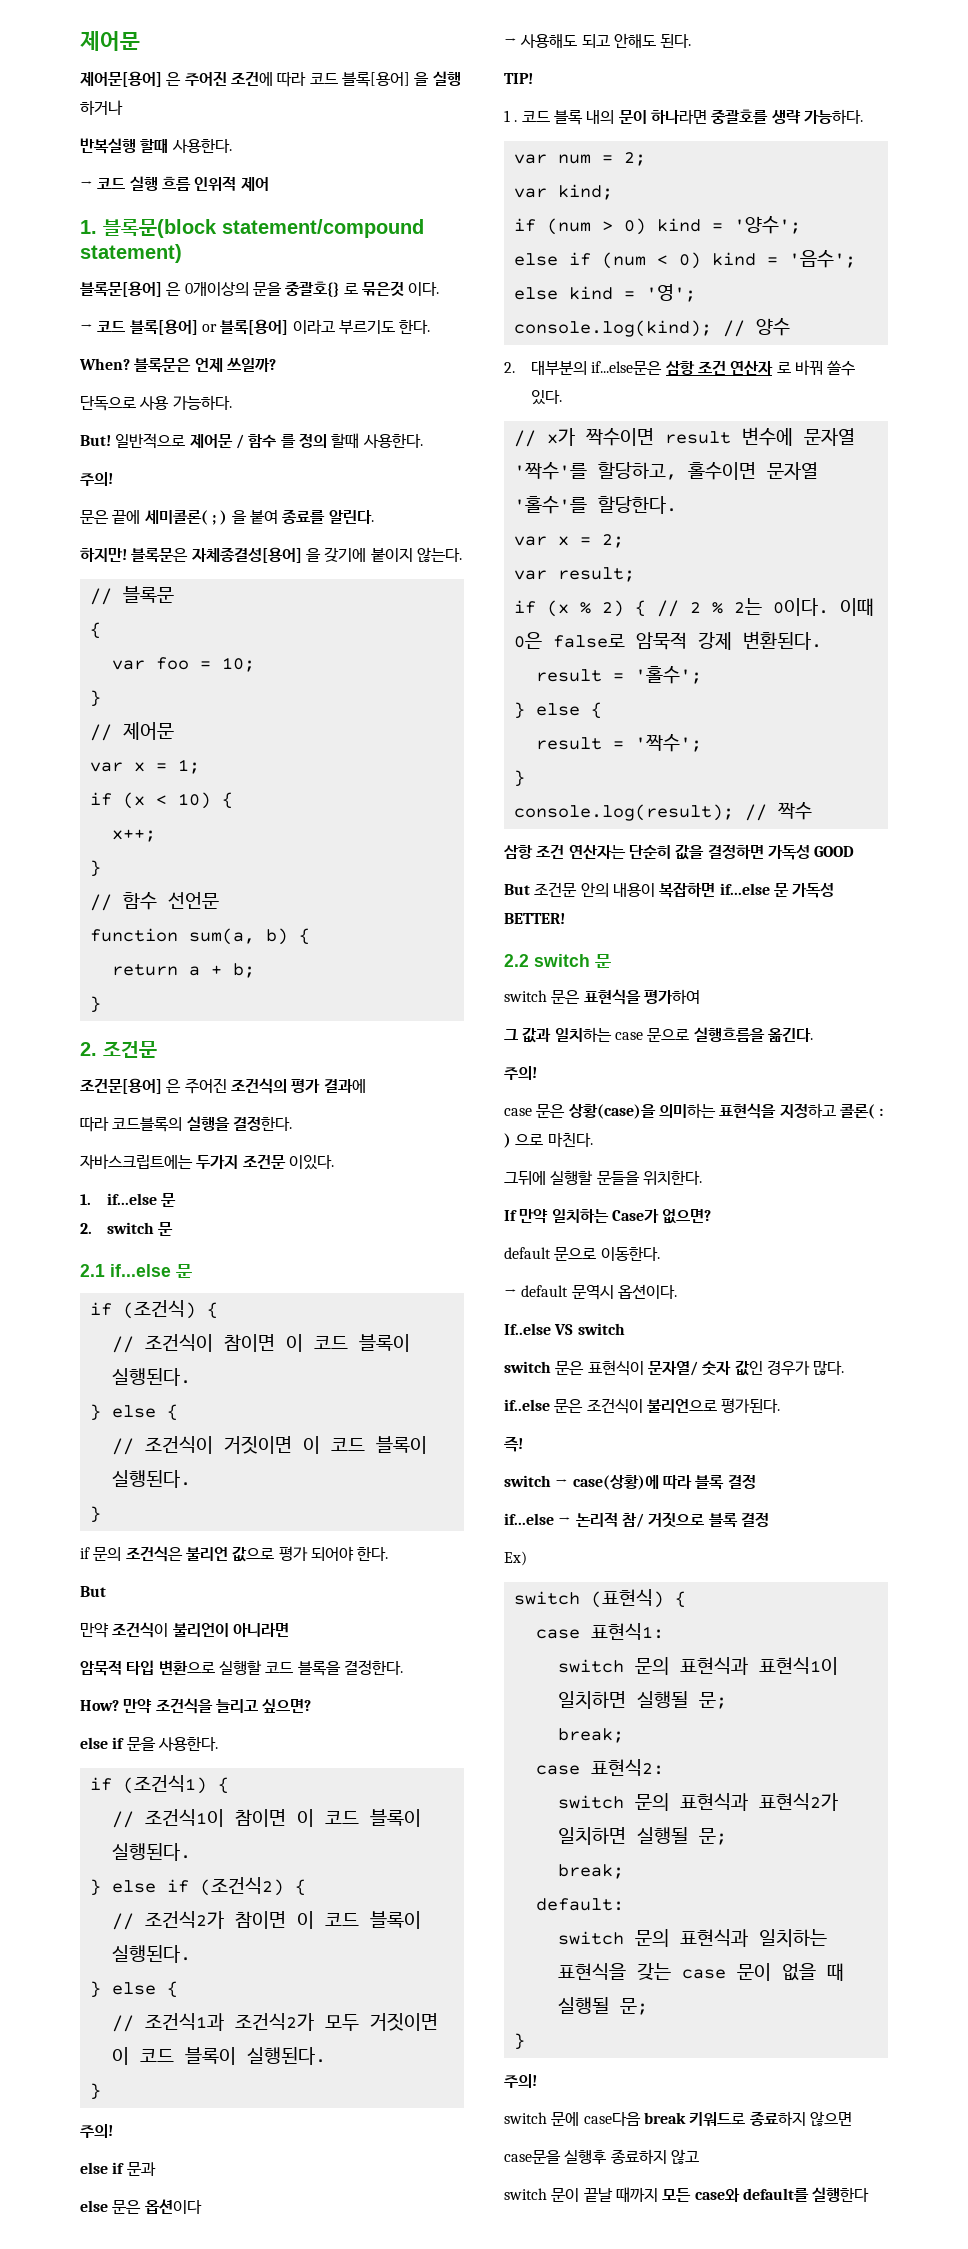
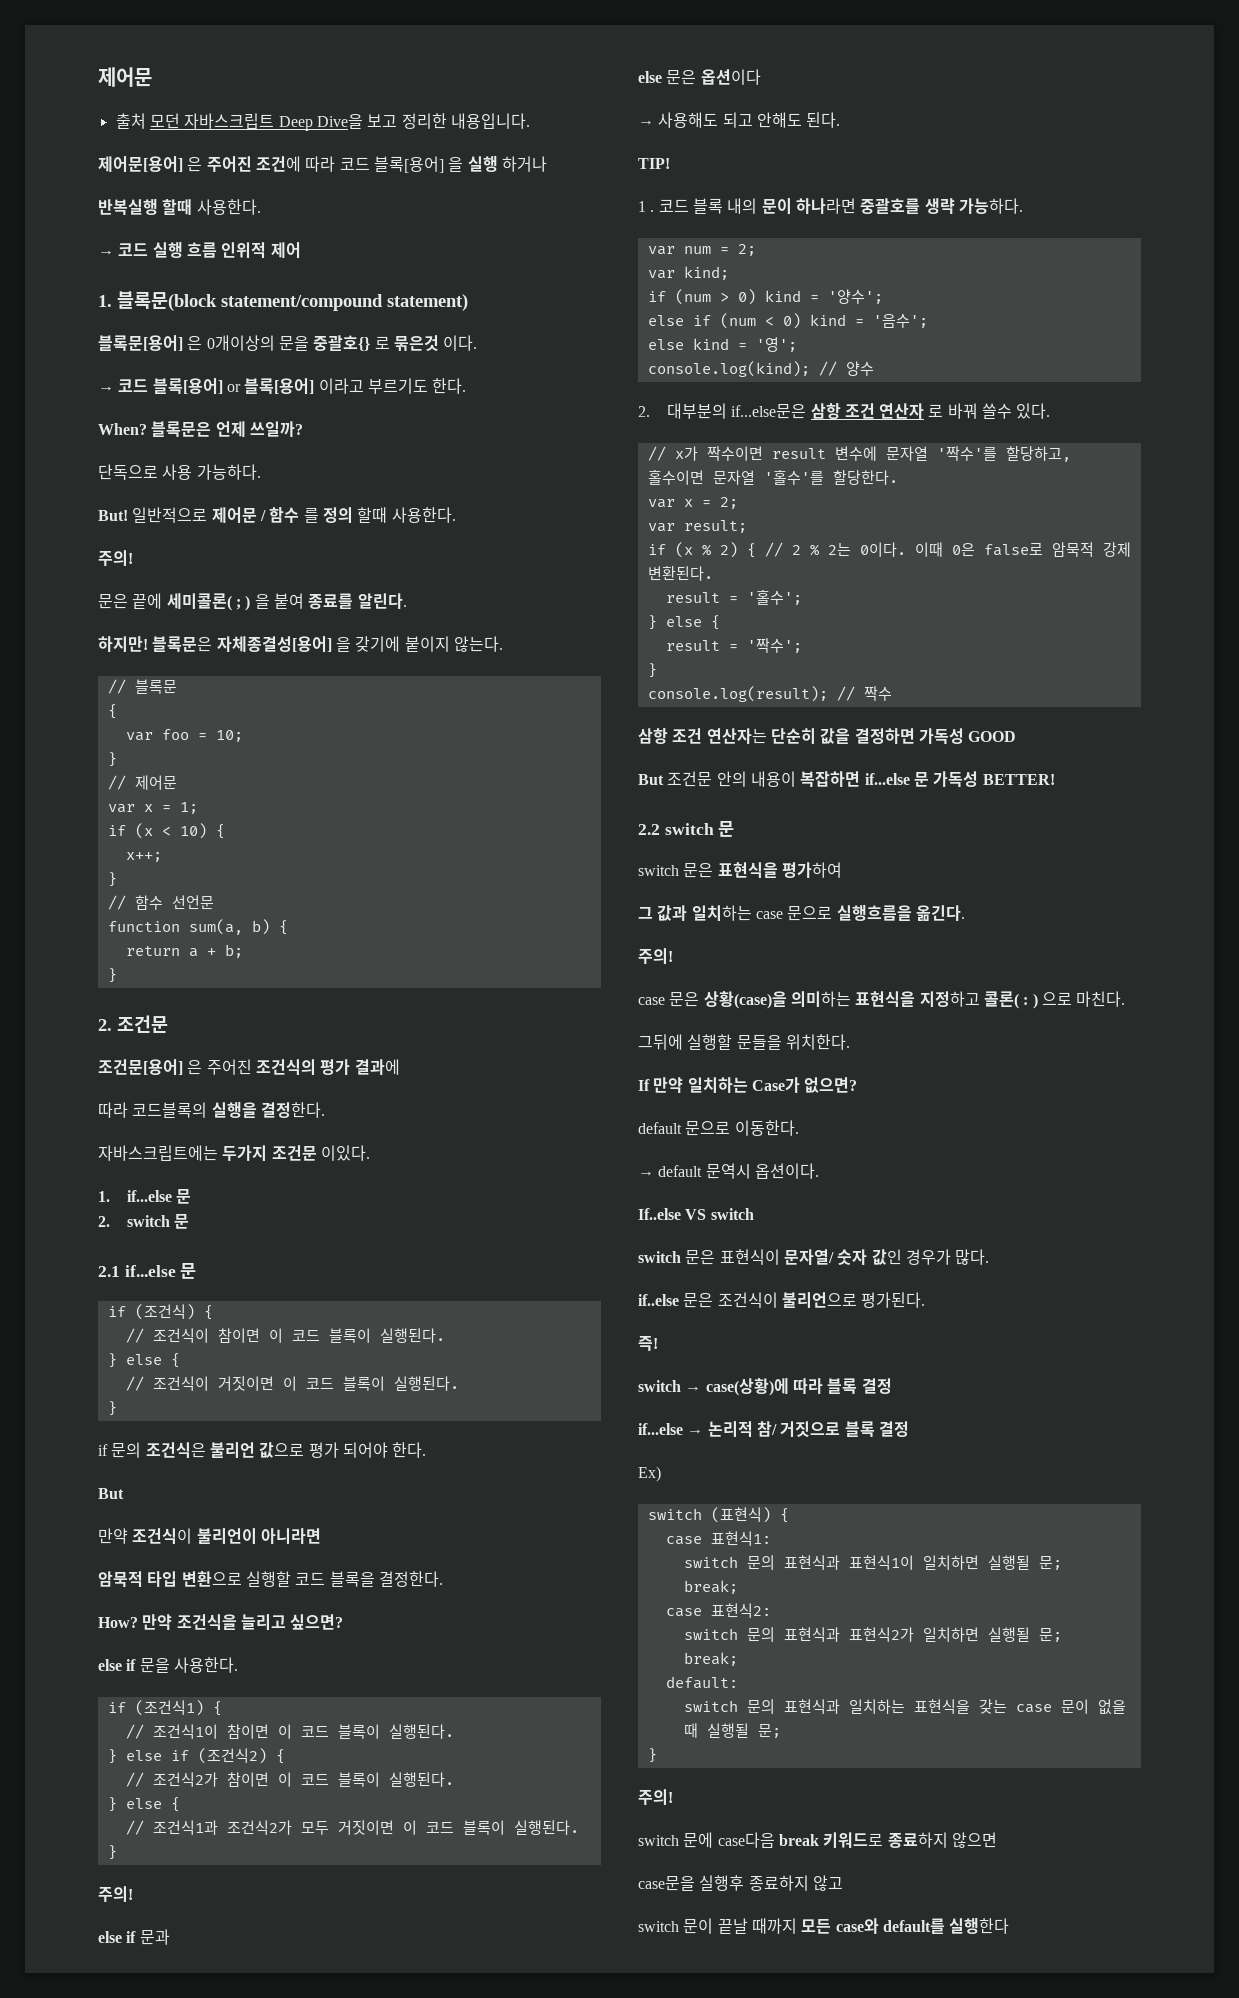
[80,31,140,51] 제어문 -> [98,67,152,87] [115,113,530,131] 제어문 // 출처 모던 자바스크립트 Deep Dive을 보고 정리한 내용입니다.

